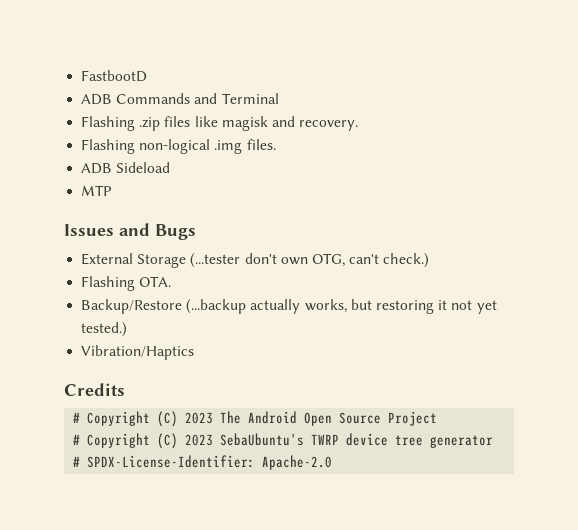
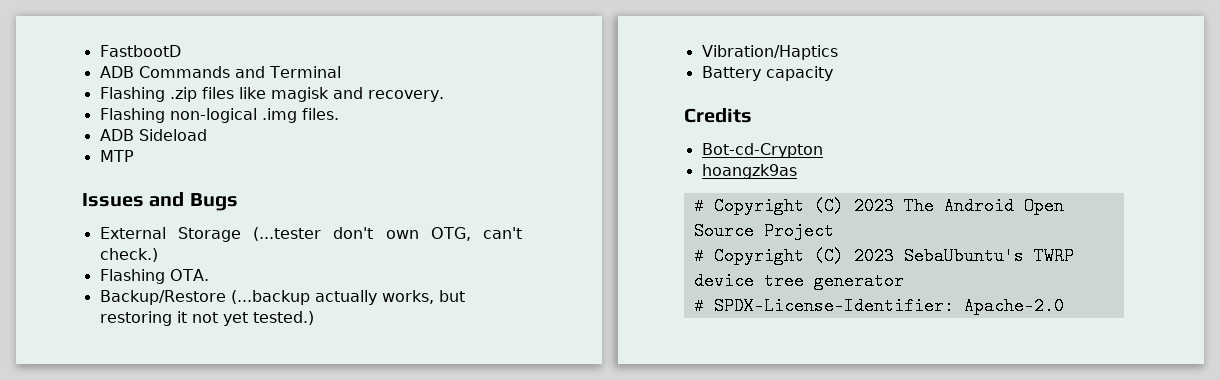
(195, 352) none -> [701,66,833,81] // Battery capacity
(125, 389) none -> [701,143,823,158] [701,164,797,179] // Bot-cd-Crypton // hoangzk9as

